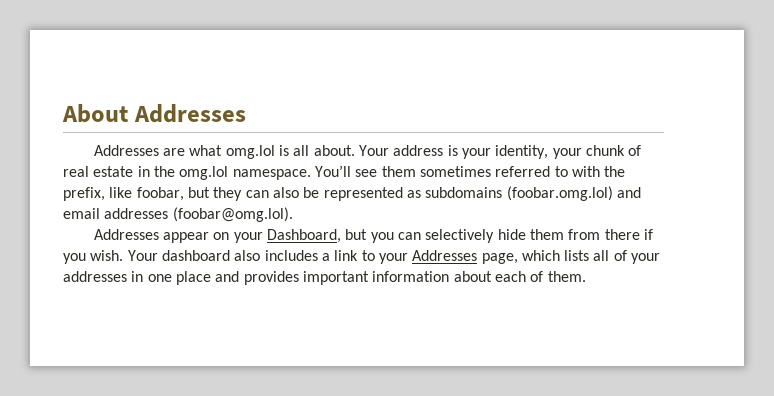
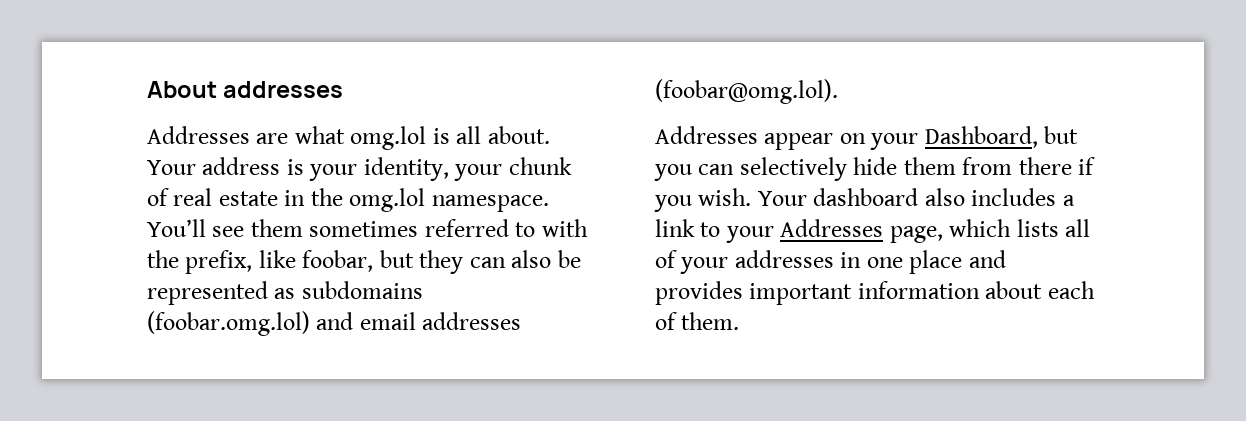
[133,104,246,123] Addresses -> [223,81,344,98] addresses

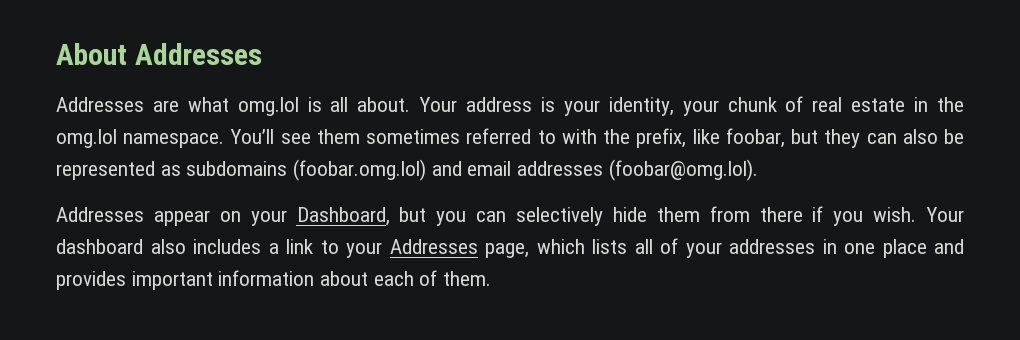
[223,81,344,98] addresses -> [134,43,262,65] Addresses

